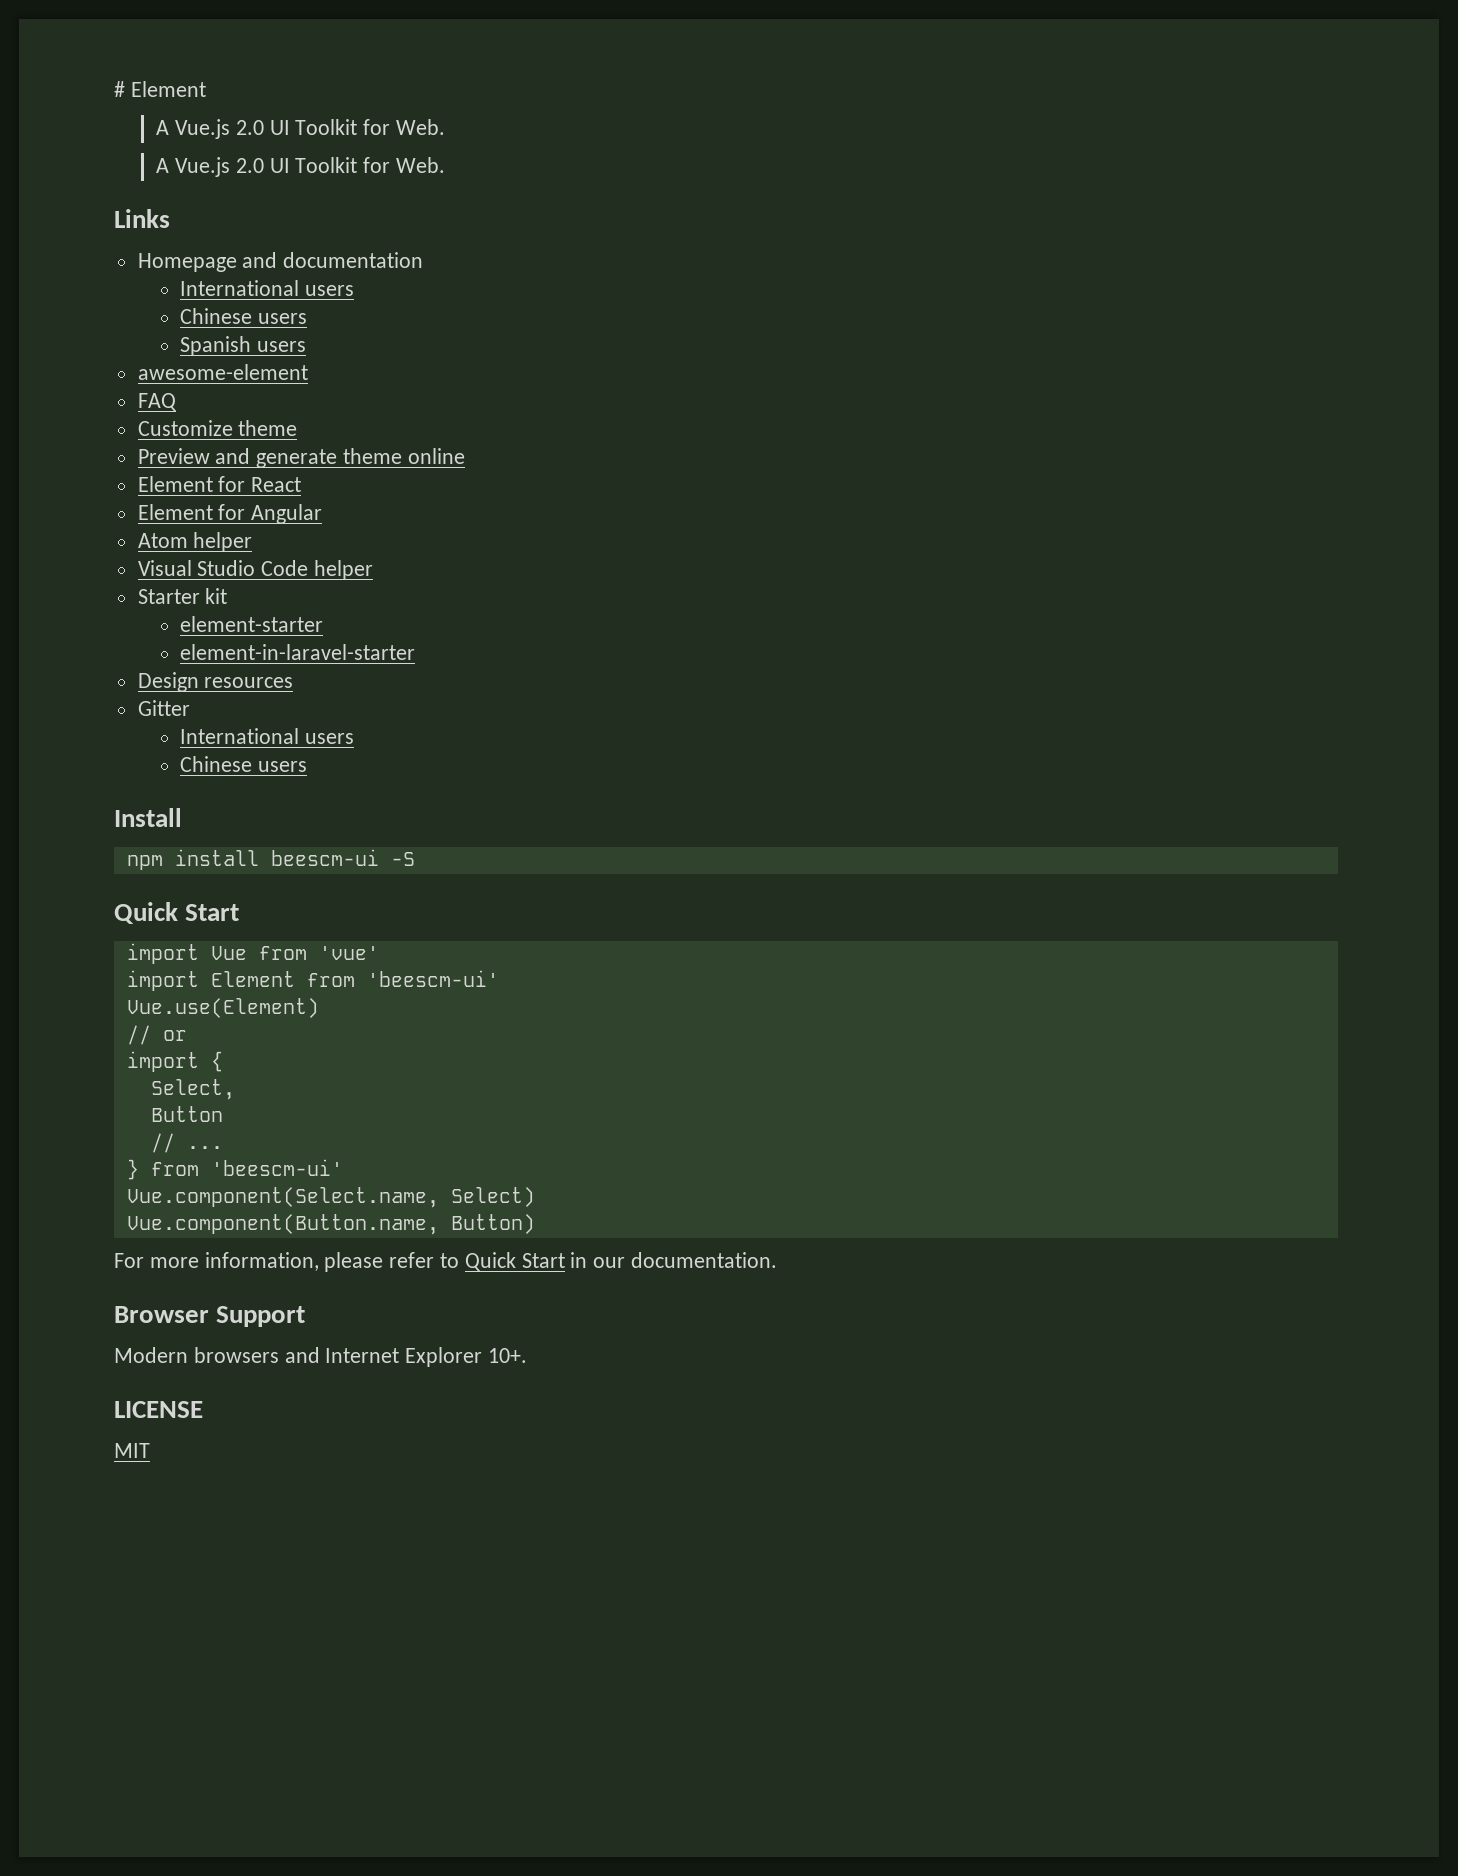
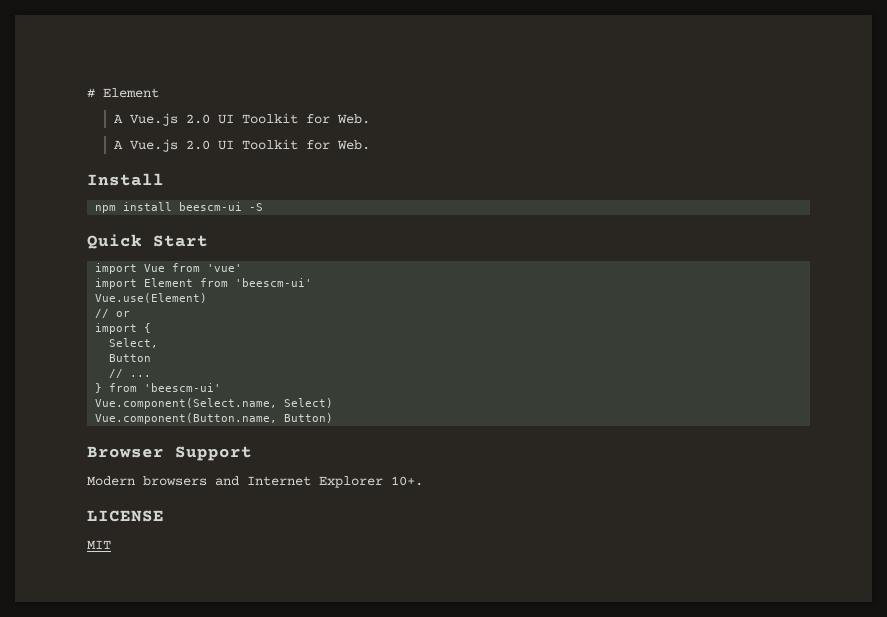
[114,209,170,228] [137,252,424,272] [179,280,354,296] [179,308,307,324] [179,336,306,356] [137,364,308,380] [137,393,177,411] [137,420,298,436] [137,448,465,468] [137,476,302,492] [137,504,323,524] [137,532,253,552] [137,560,374,580] [137,588,228,604] [179,616,323,632] [179,644,415,660] [137,672,294,692] [137,700,190,716] [179,728,354,744] [179,756,307,772] // Links // Homepage and documentation // International users // Chinese users // Spanish users // awesome-element // FAQ // Customize theme // Preview and generate theme online // Element for React // Element for Angular // Atom helper // Visual Studio Code helper // Starter kit // element-starter // element-in-laravel-starter // Design resources // Gitter // International users // Chinese users -> (370, 145) none
[114,1252,778,1272] // For more information, please refer to Quick Start in our documentation. -> (334, 418) none

